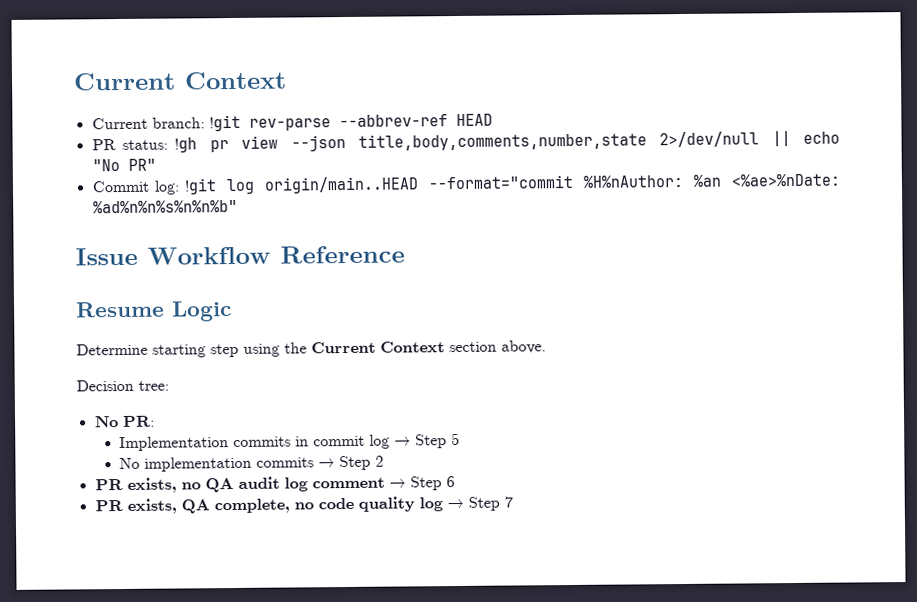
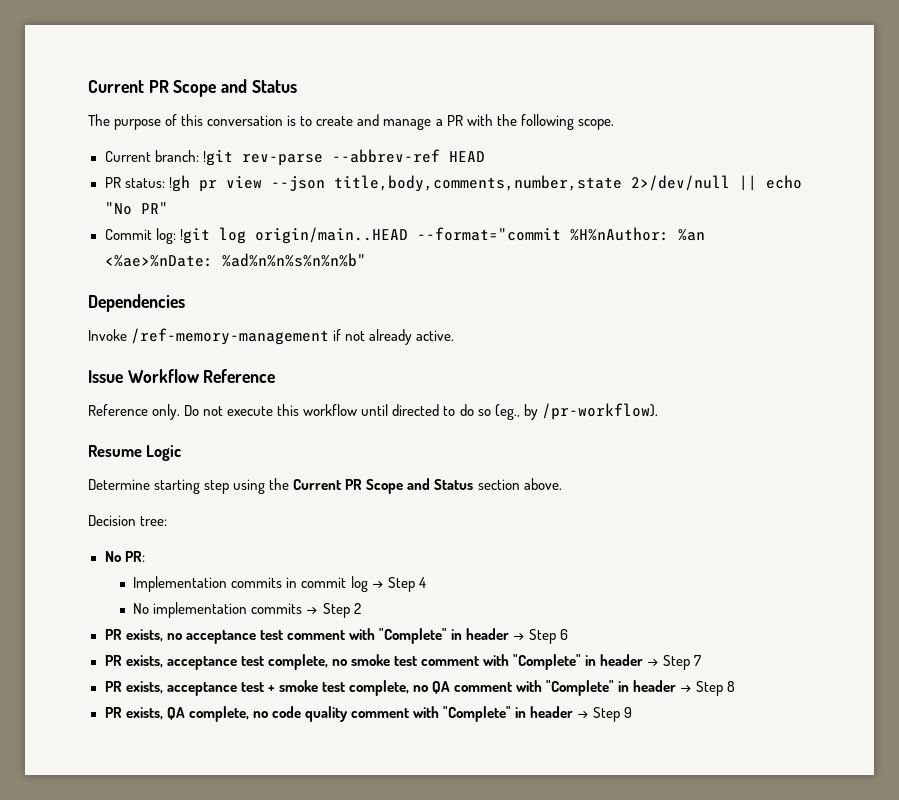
[73,71,287,91] Current Context -> [88,79,297,97] [88,114,614,130] Current PR Scope and Status // The purpose of this conversation is to create and manage a PR with the following scope.
[75,245,405,266] Issue Workflow Reference -> [88,294,185,312] [88,328,455,345] [88,369,276,383] [88,403,658,420] Dependencies // Invoke /ref-memory-management if not already active. // Issue Workflow Reference // Reference only. Do not execute this workflow until directed to do so (eg., by /pr-workflow).
[380,341,445,353] Context -> [345,478,474,494] PR Scope and Status
[451,432,461,446] 5 -> [418,577,426,588] 4
[204,476,455,493] QA audit log comment → Step 6 -> [185,628,569,644] [104,654,702,670] [104,680,736,696] acceptance test comment with "Complete" in header → Step 6 // PR exists, acceptance test complete, no smoke test comment with "Complete" in header → Step 7 // PR exists, acceptance test + smoke test complete, no QA comment with "Complete" in header → Step 8
[418,496,513,512] log → Step 7 -> [350,706,633,722] comment with "Complete" in header → Step 9

